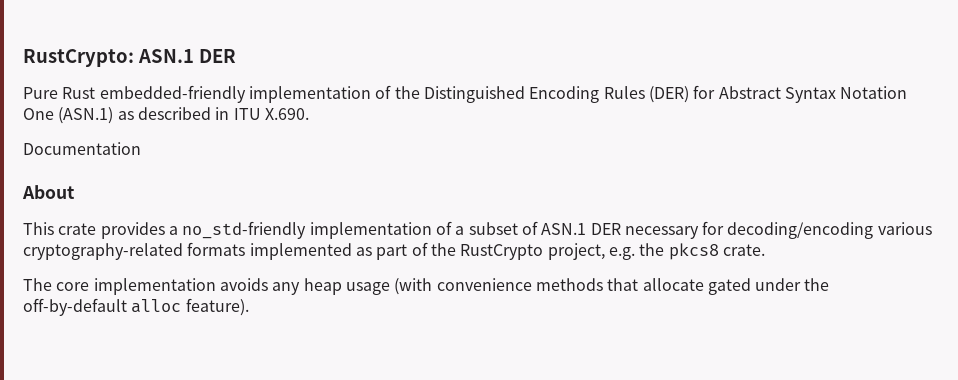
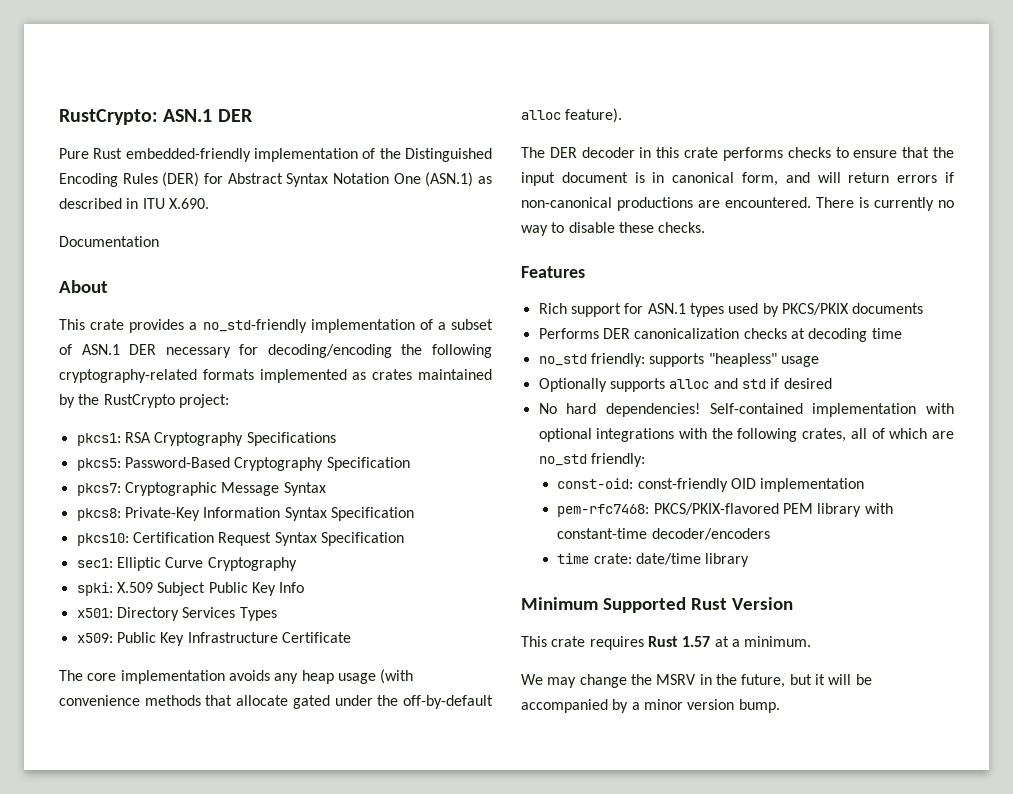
[877,222,932,235] various -> [401,344,492,358] the following
[376,242,765,260] part of the RustCrypto project, e.g. the pkcs8 crate. -> [372,369,493,380] [59,394,229,408] [76,432,336,446] [76,457,410,471] [76,482,326,496] [76,507,414,521] [76,532,404,546] [76,557,297,571] [76,582,305,596] [76,607,277,621] [76,632,351,646] crates maintained by the RustCrypto project: // pkcs1: RSA Cryptography Specifications // pkcs5: Password-Based Cryptography Specification // pkcs7: Cryptographic Message Syntax // pkcs8: Private-Key Information Syntax Specification // pkcs10: Certification Request Syntax Specification // sec1: Elliptic Curve Cryptography // spki: X.509 Subject Public Key Info // x501: Directory Services Types // x509: Public Key Infrastructure Certificate
(249, 307) none -> [521,147,954,161] [521,172,954,186] [521,197,954,211] [521,222,706,236] [521,266,585,278] [538,303,924,317] [538,328,902,342] [538,353,819,367] [538,378,832,392] [538,403,954,417] [538,428,954,442] [538,453,645,467] [557,478,865,492] [557,503,893,517] [557,528,770,540] [557,553,750,567] [521,597,793,613] [521,636,812,650] [521,674,872,688] [521,699,780,713] // The DER decoder in this crate performs checks to ensure that the input document is in canonical form, and will return errors if non-canonical productions are encountered. There is currently no way to disable these checks. // Features // Rich support for ASN.1 types used by PKCS/PKIX documents // Performs DER canonicalization checks at decoding time // no_std friendly: supports "heapless" usage // Optionally supports alloc and std if desired // No hard dependencies! Self-contained implementation with optional integrations with the following crates, all of which are no_std friendly: // const-oid: const-friendly OID implementation // pem-rfc7468: PKCS/PKIX-flavored PEM library with constant-time decoder/encoders // time crate: date/time library // Minimum Supported Rust Version // This crate requires Rust 1.57 at a minimum. // We may change the MSRV in the future, but it will be accompanied by a minor version bump.

